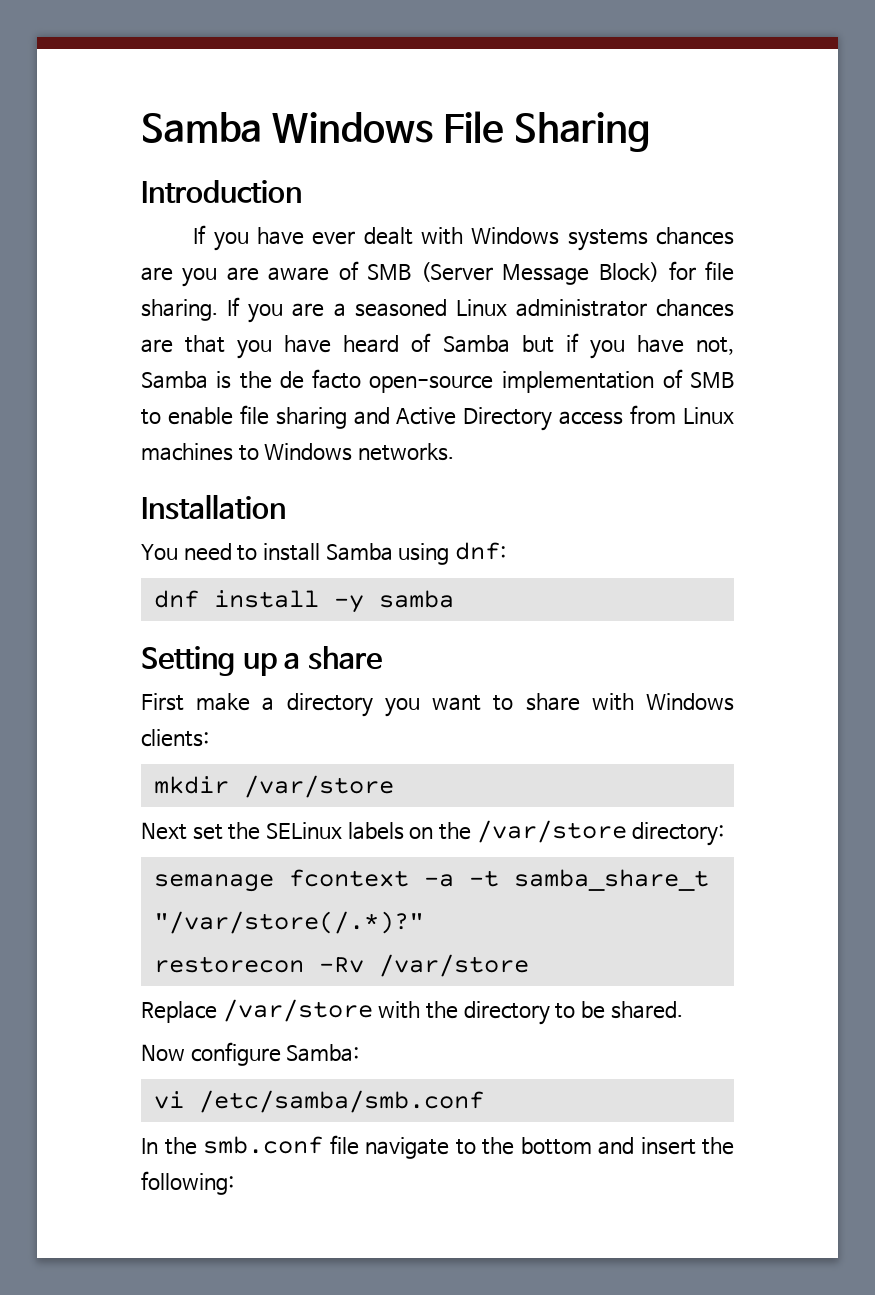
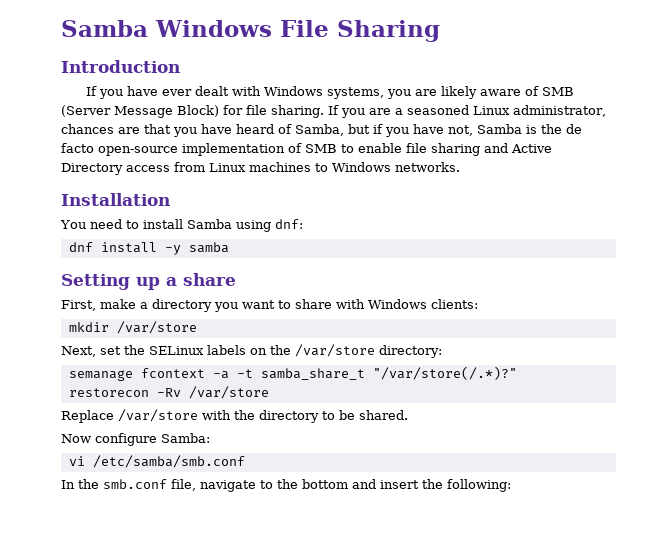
[567,227,735,251] [141,267,259,287] systems chances are you are -> [326,86,477,99] systems, you are likely
[515,299,647,317] administrator -> [513,105,606,117] administrator,
[442,335,510,353] Samba -> [295,124,344,136] Samba,
[141,693,184,711] First -> [61,300,96,311] First,
[141,822,187,840] Next -> [61,346,96,357] Next,
[329,1135,359,1155] file -> [171,479,196,491] file,

